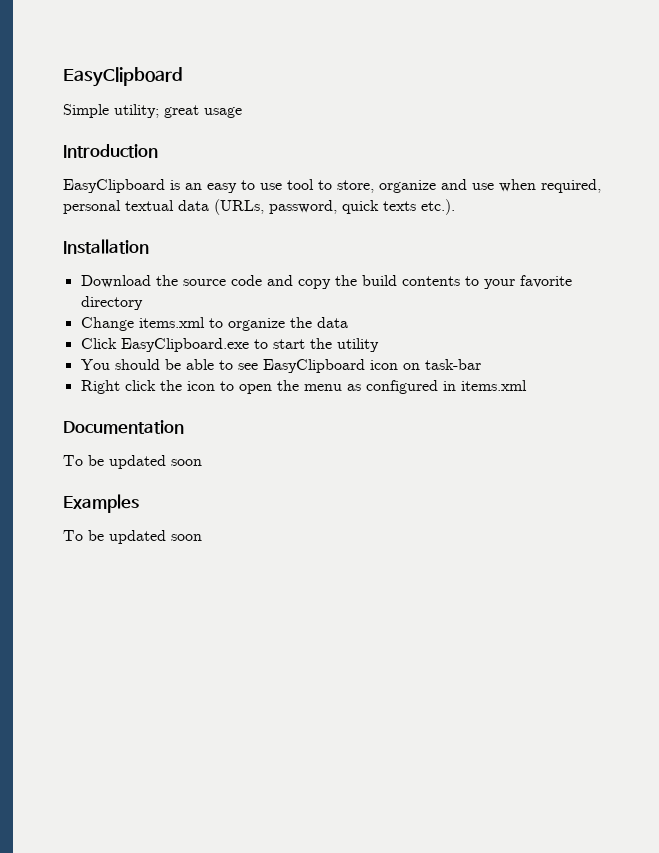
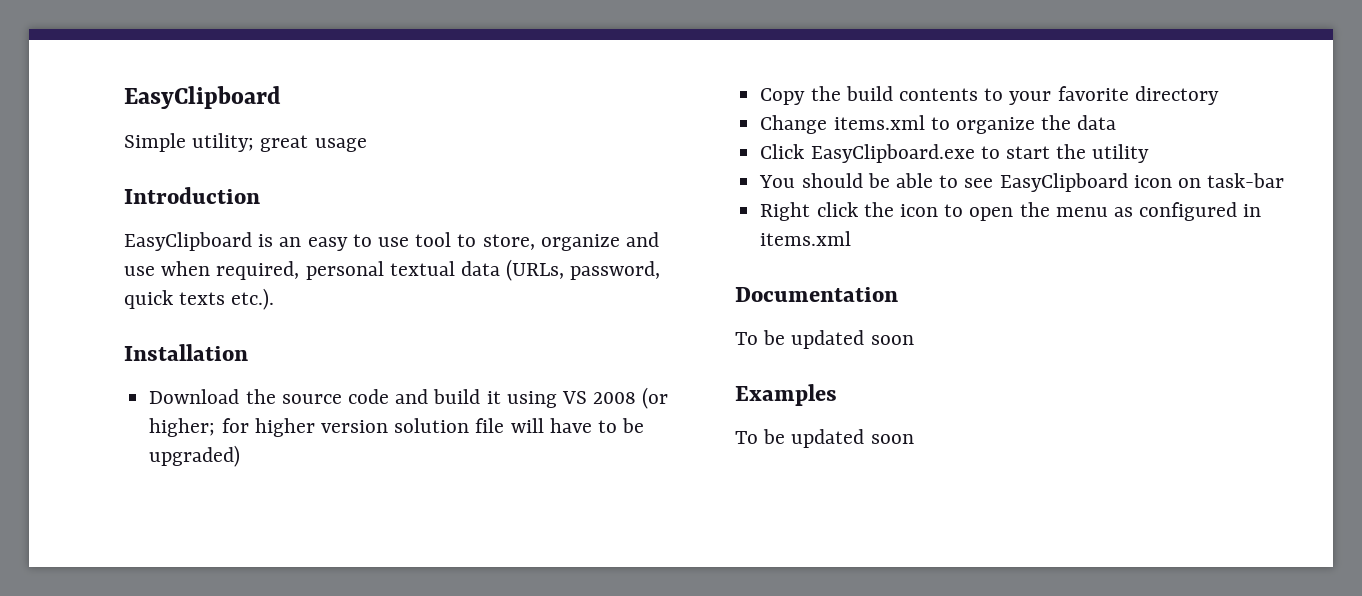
[297,279,331,289] copy -> [433,387,669,409] [149,418,645,437] [149,445,241,467] [760,88,806,105] build it using VS 2008 (or higher; for higher version solution file will have to be upgraded) // Copy

